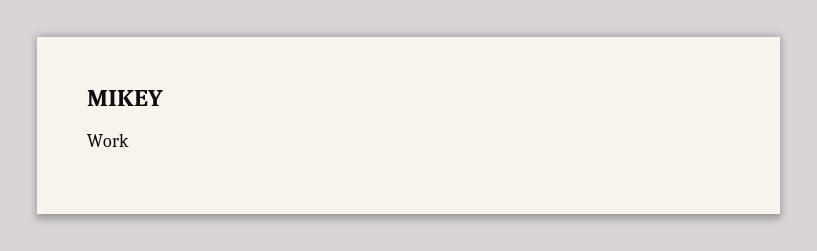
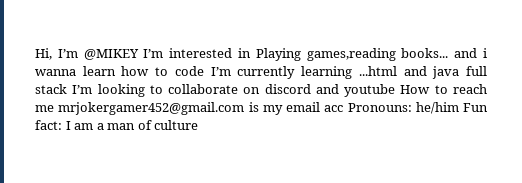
[87,90,163,106] [87,133,129,147] MIKEY // Work -> [35,48,488,61] [35,66,488,79] [35,84,487,97] [35,102,488,115] [35,120,199,130] Hi, I’m @MIKEY I’m interested in Playing games,reading books... and i wanna learn how to code I’m currently learning ...html and java full stack I’m looking to collaborate on discord and youtube How to reach me mrjokergamer452@gmail.com is my email acc Pronouns: he/him Fun fact: I am a man of culture

